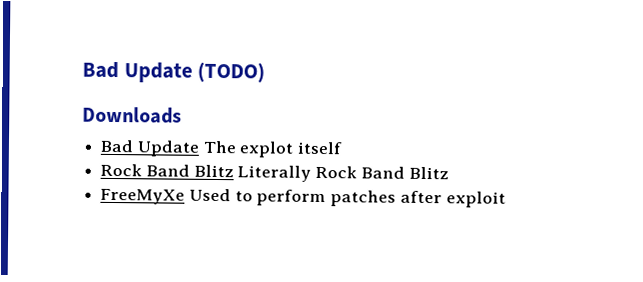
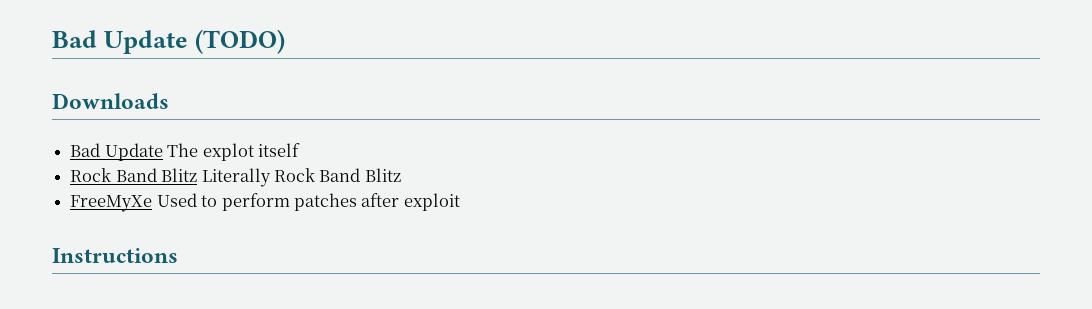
(506, 199) none -> [52,248,178,263] // Instructions

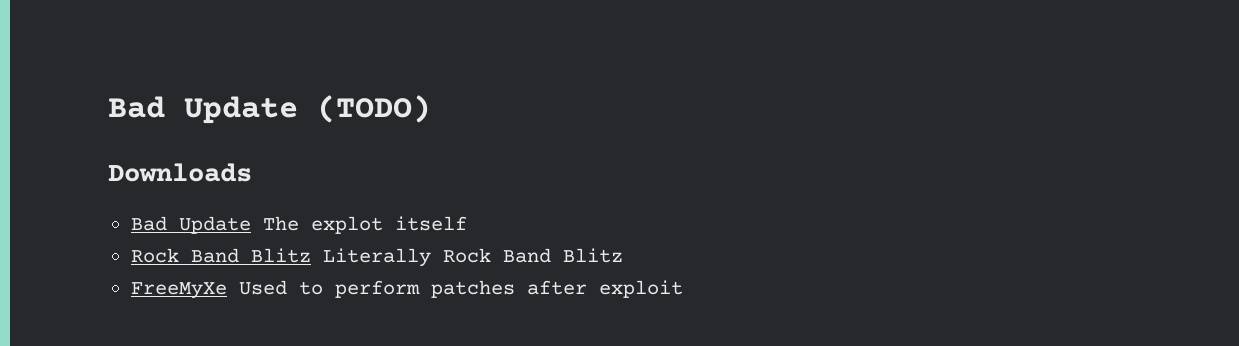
[52,248,178,263] // Instructions -> (683, 289) none

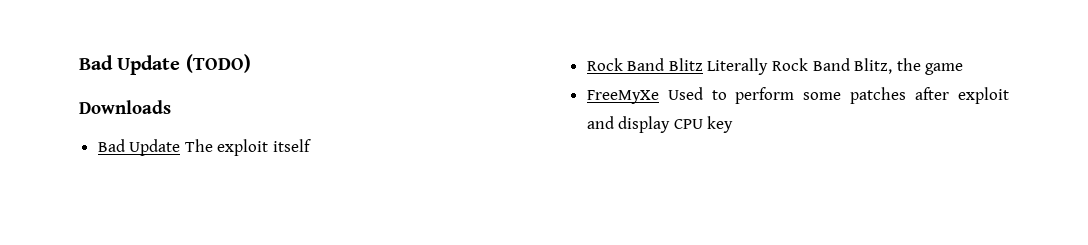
[310,216,383,234] explot -> [217,139,269,156] exploit
[562,248,623,263] Blitz -> [854,58,964,75] Blitz, the game
(420, 289) none -> [803,92,842,100] some
(683, 289) none -> [586,116,734,133] and display CPU key

